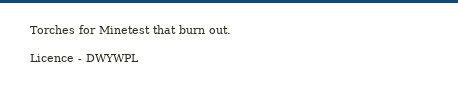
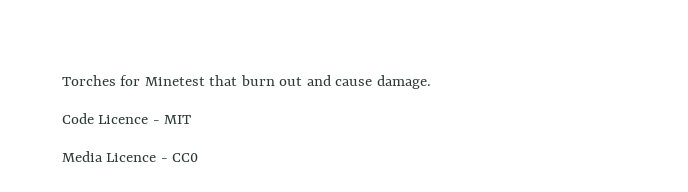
[209,26,231,34] [30,54,139,62] out. // Licence - DWYWPL -> [279,75,431,89] [62,113,192,124] [62,151,199,162] out and cause damage. // Code Licence - MIT // Media Licence - CC0

